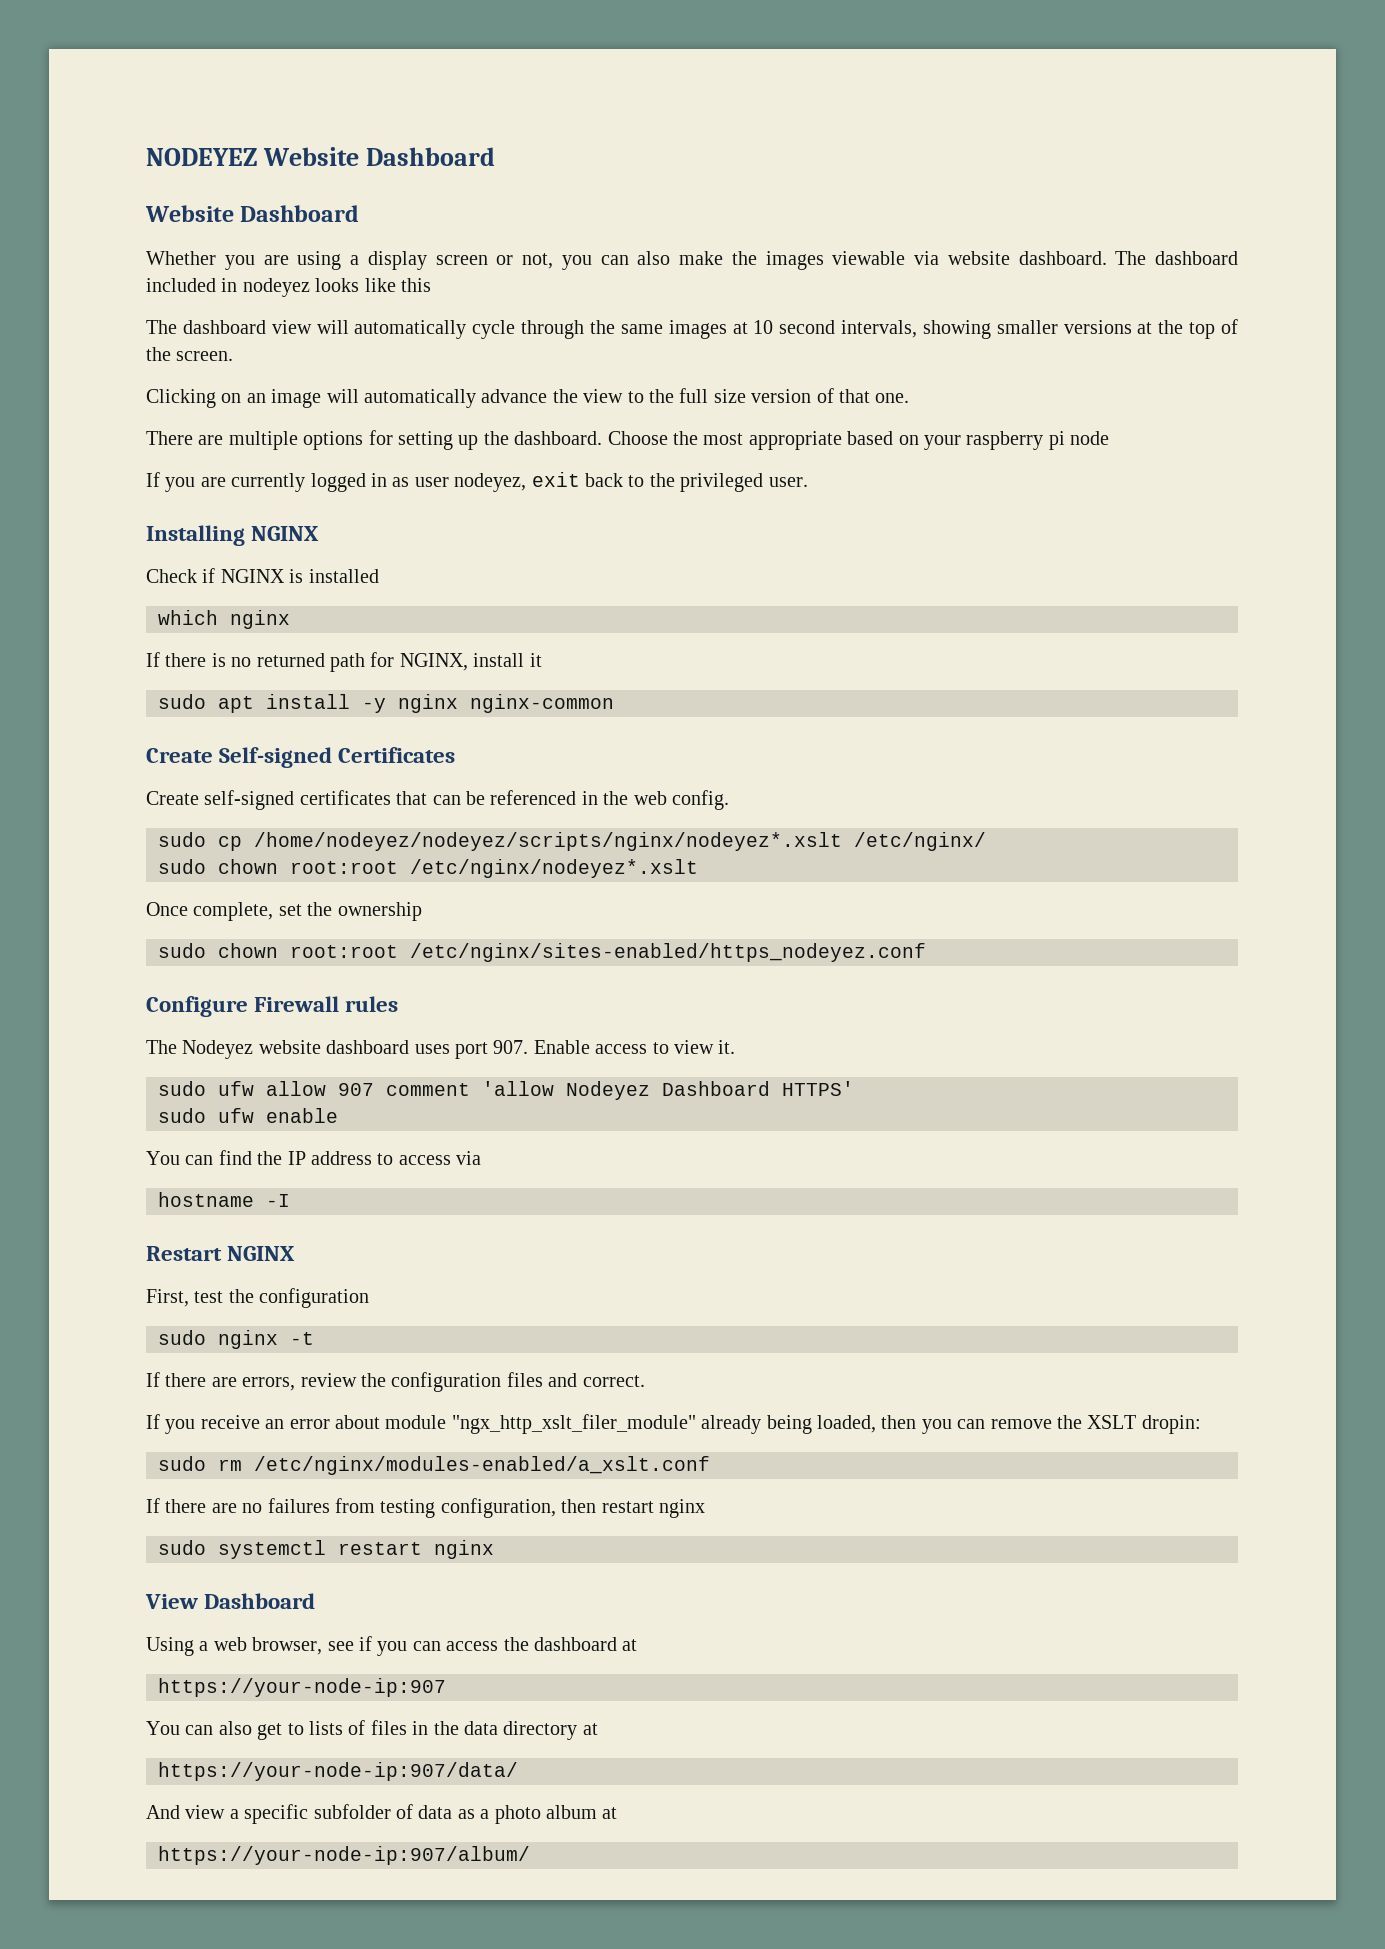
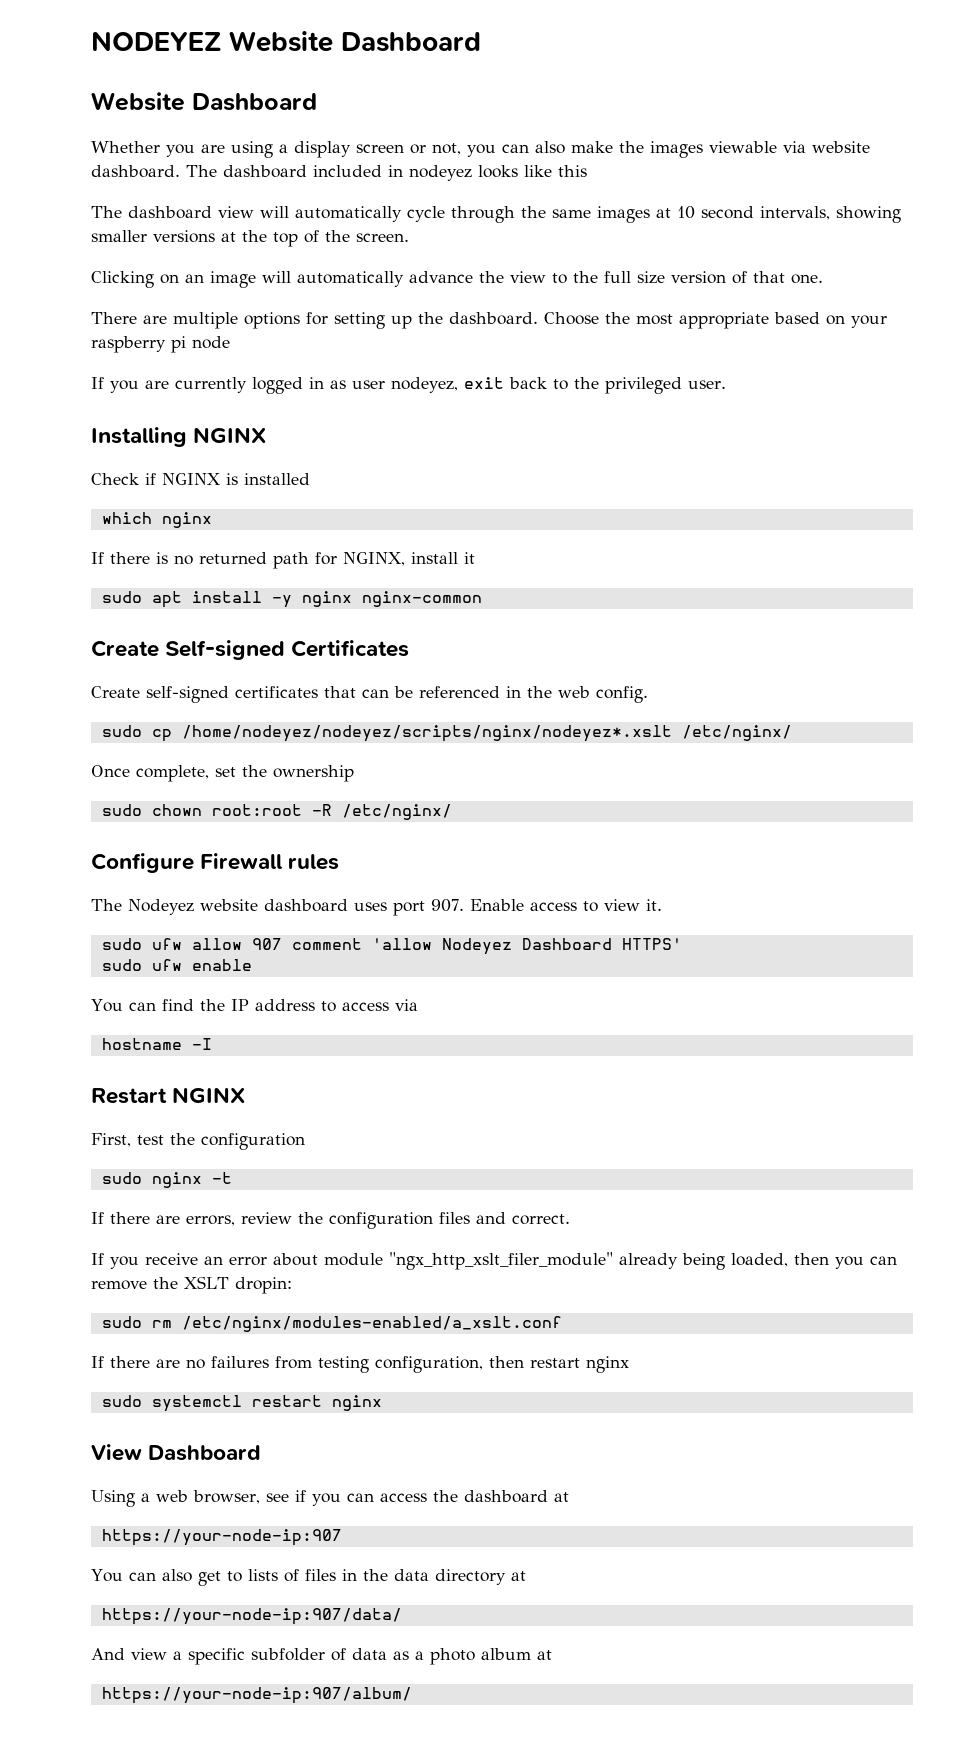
[158,859,698,878] // sudo chown root:root /etc/nginx/nodeyez*.xslt -> (792, 733) none
[410,943,926,962] /etc/nginx/sites-enabled/https_nodeyez.conf -> [311,804,452,820] -R /etc/nginx/

